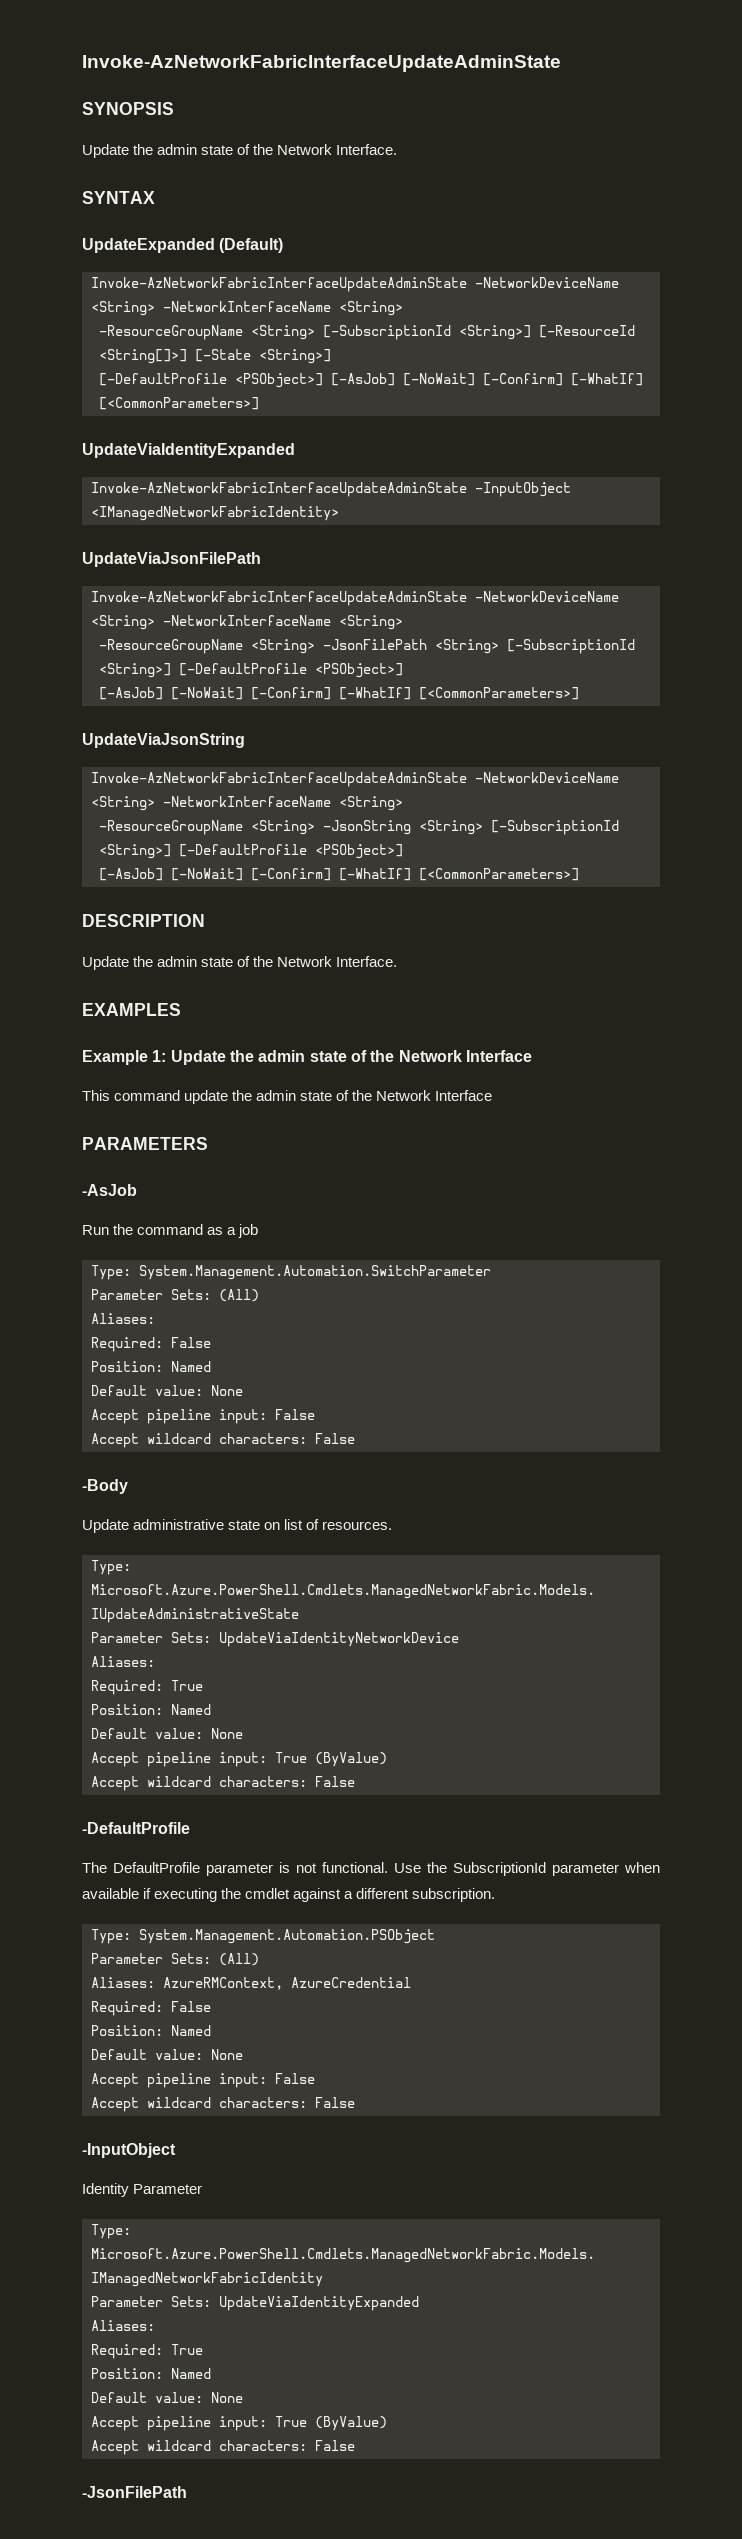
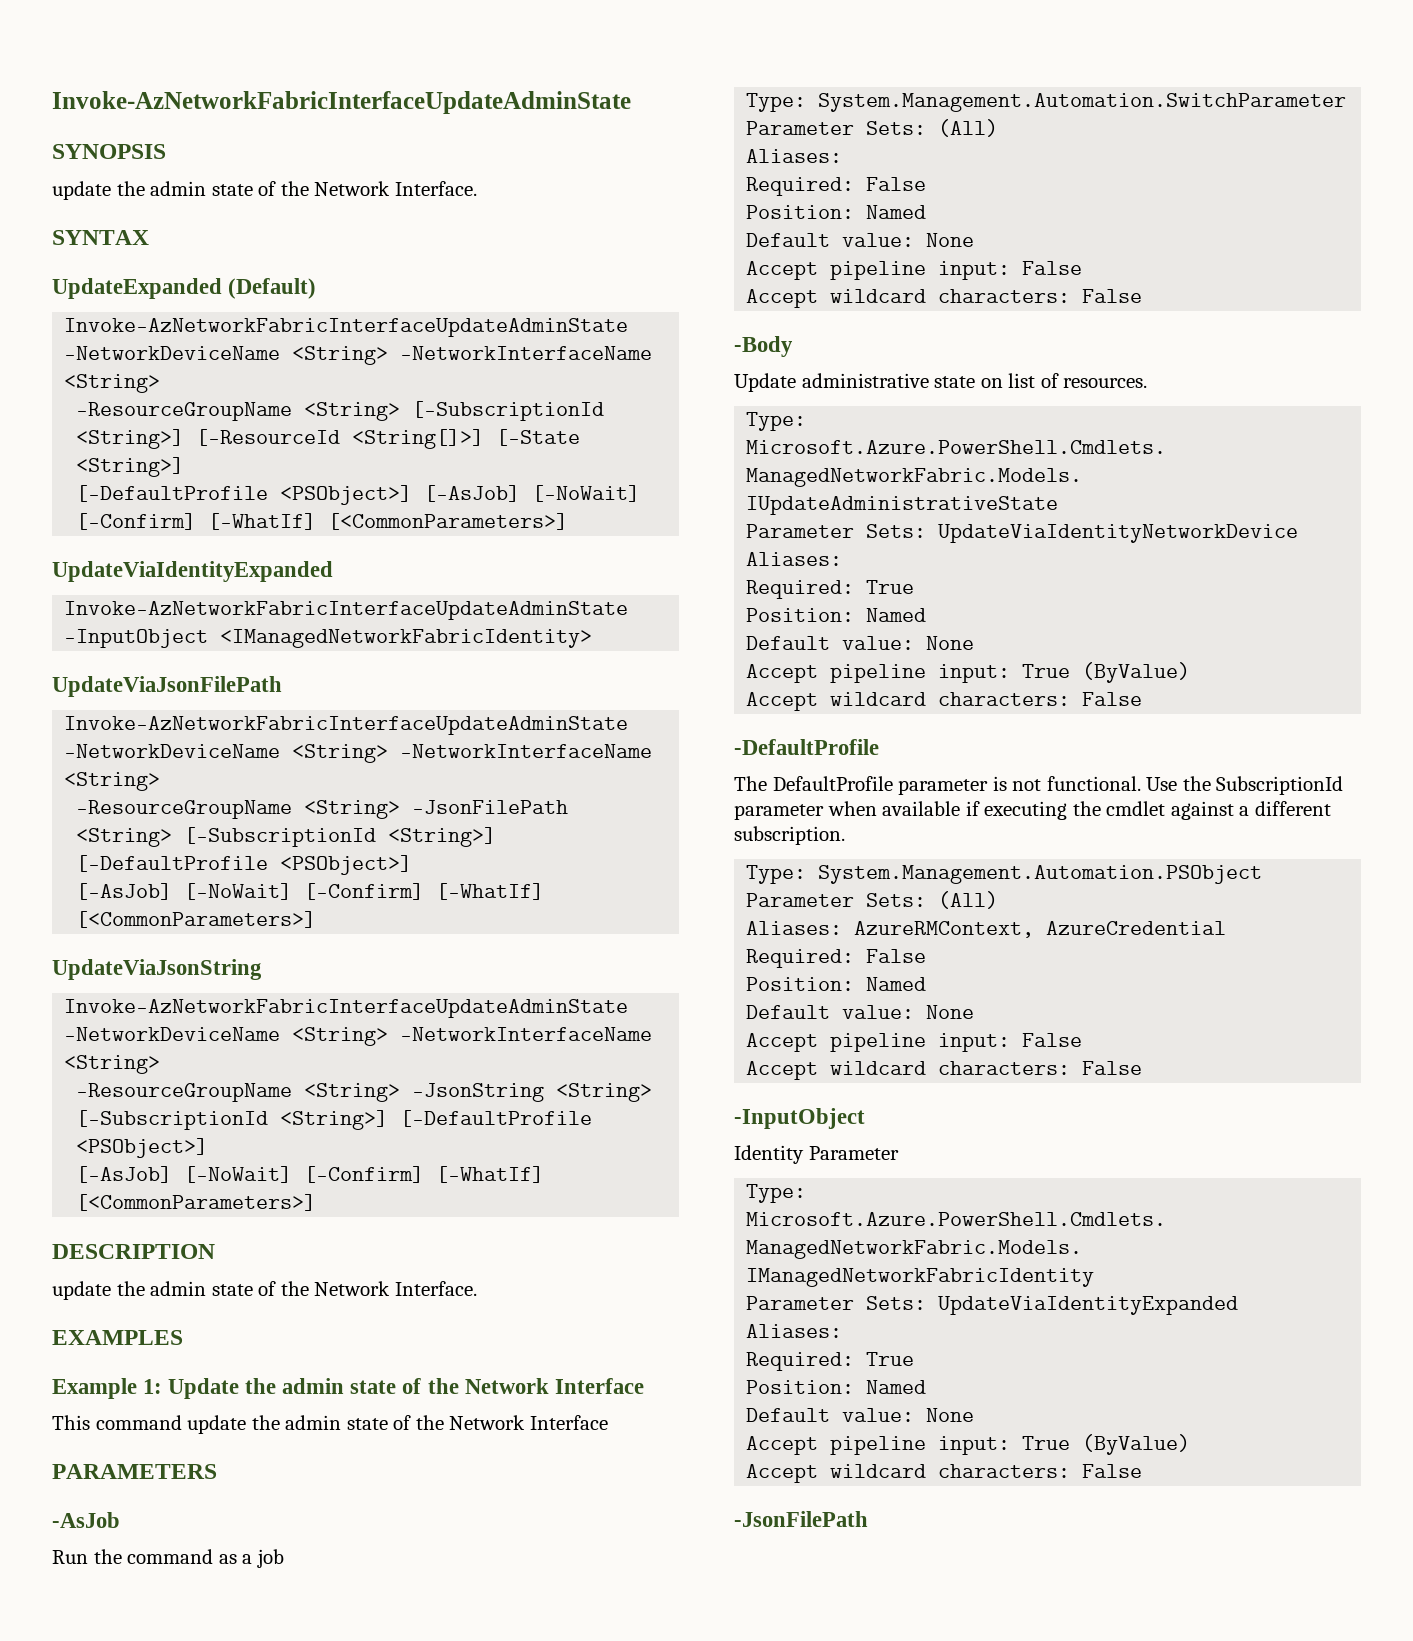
[82,144,129,158] Update -> [52,181,111,200] update
[82,956,129,970] Update -> [52,1281,111,1300] update

